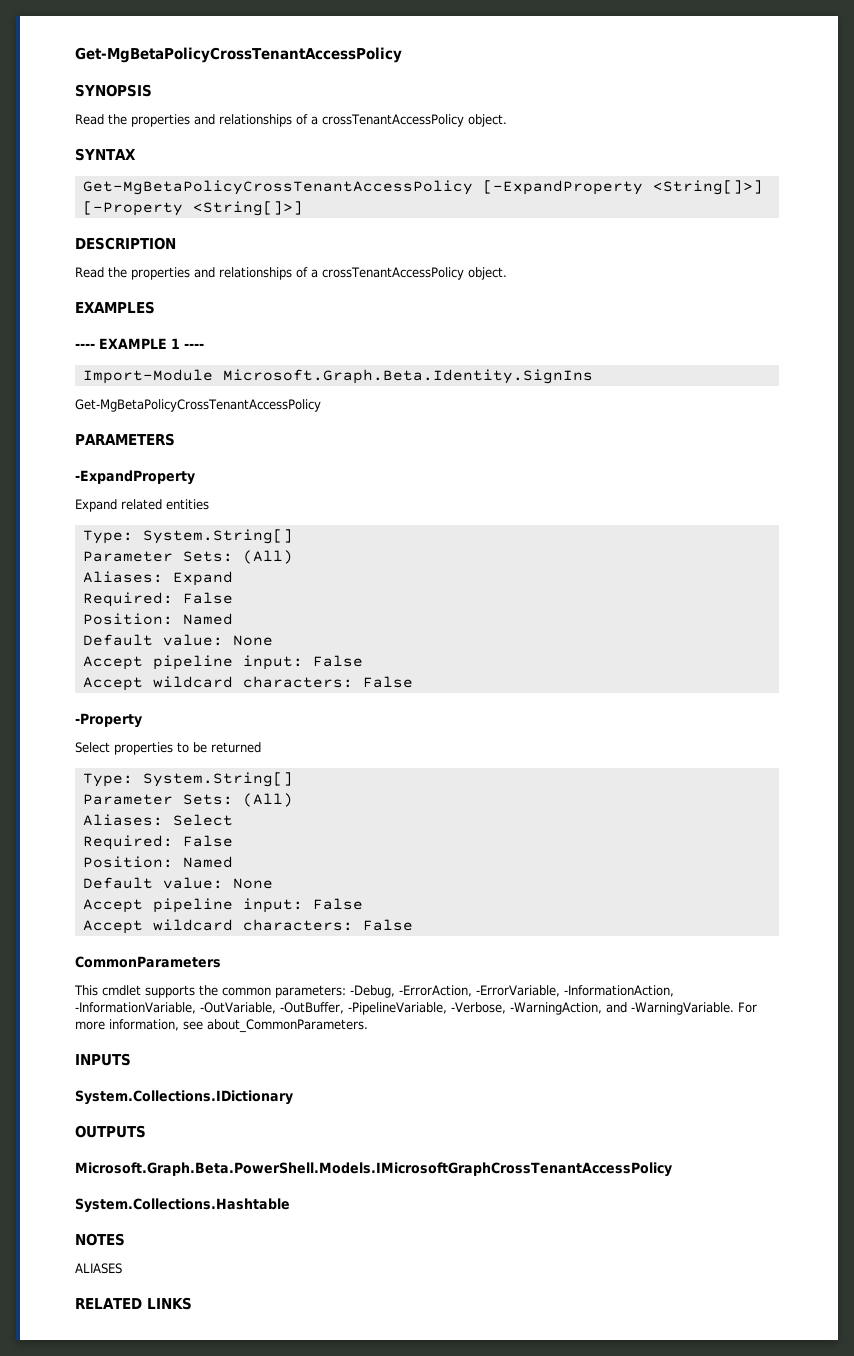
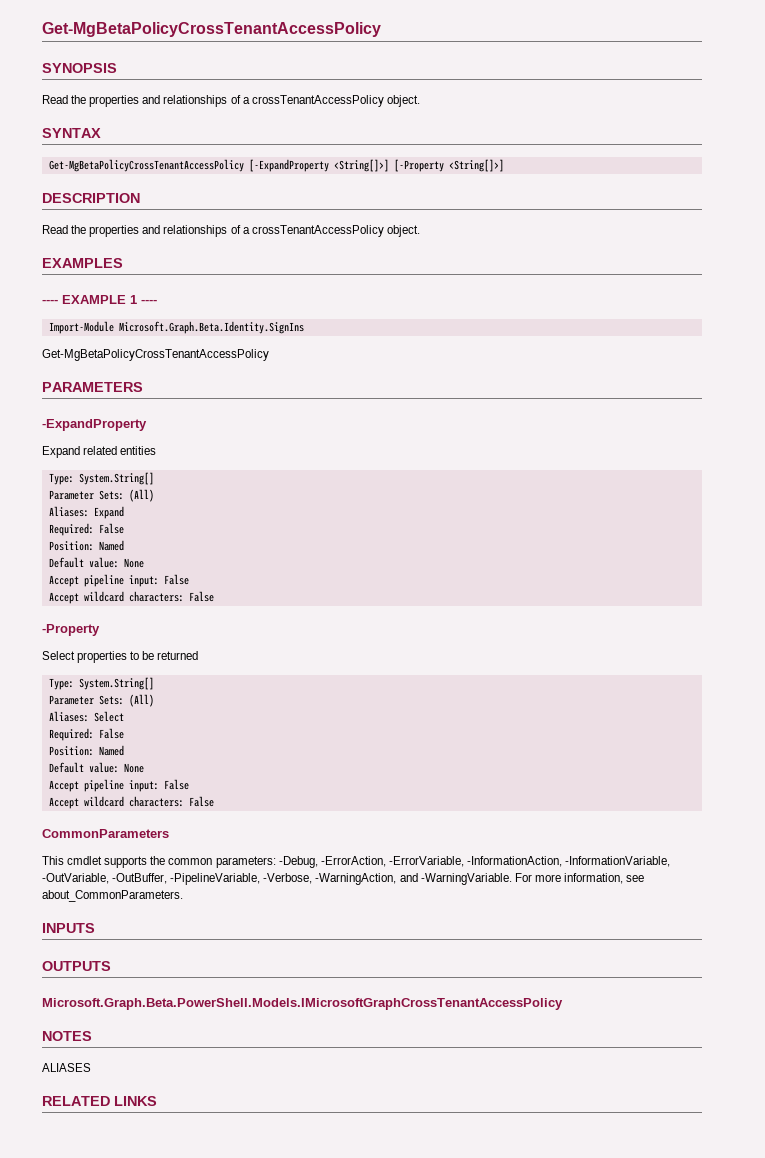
[75,1090,293,1105] // System.Collections.IDictionary -> (95, 928) none
[75,1198,290,1213] // System.Collections.Hashtable -> (563, 1004) none

